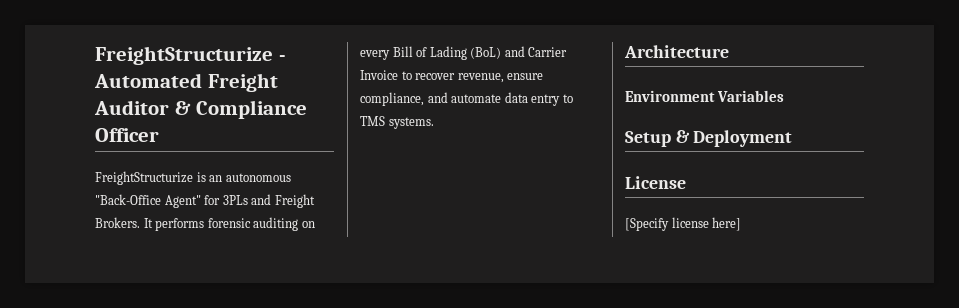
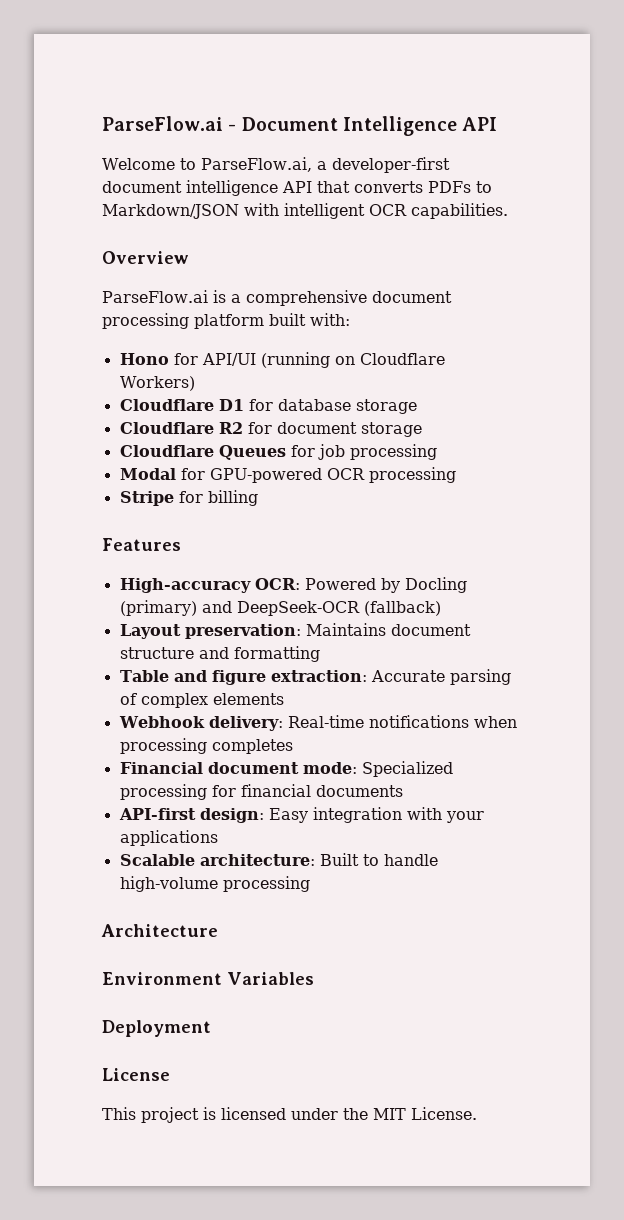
[95,46,286,65] [94,73,278,92] [94,100,308,119] [95,128,159,142] [95,171,291,185] [95,194,315,208] [95,217,315,231] [360,46,568,60] [360,70,544,83] [360,92,573,106] [360,116,434,129] FreightStructurize - Automated Freight Auditor & Compliance Officer // FreightStructurize is an autonomous "Back-Office Agent" for 3PLs and Freight Brokers. It performs forensic auditing on every Bill of Lading (BoL) and Carrier Invoice to recover revenue, ensure compliance, and automate data entry to TMS systems. -> [102,116,498,136] [102,157,450,173] [102,180,492,196] [102,203,508,219] [102,251,189,264] [102,290,452,306] [102,313,350,329] [119,352,445,368] [119,376,195,391] [119,399,417,414] [119,422,422,437] [119,444,437,460] [119,467,456,483] [119,490,258,506] [102,538,181,551] [119,577,467,593] [119,600,441,616] [119,623,471,639] [119,646,320,662] [119,669,511,685] [119,693,284,708] [118,715,517,731] [119,738,293,754] [119,761,453,777] [119,784,403,800] [118,807,484,823] [119,830,218,846] [119,853,438,866] [119,876,310,892] ParseFlow.ai - Document Intelligence API // Welcome to ParseFlow.ai, a developer-first document intelligence API that converts PDFs to Markdown/JSON with intelligent OCR capabilities. // Overview // ParseFlow.ai is a comprehensive document processing platform built with: // Hono for API/UI (running on Cloudflare Workers) // Cloudflare D1 for database storage // Cloudflare R2 for document storage // Cloudflare Queues for job processing // Modal for GPU-powered OCR processing // Stripe for billing // Features // High-accuracy OCR: Powered by Docling (primary) and DeepSeek-OCR (fallback) // Layout preservation: Maintains document structure and formatting // Table and figure extraction: Accurate parsing of complex elements // Webhook delivery: Real-time notifications when processing completes // Financial document mode: Specialized processing for financial documents // API-first design: Easy integration with your applications // Scalable architecture: Built to handle high-volume processing
[625,130,690,147] Setup & -> (314, 978) none
[625,217,742,231] [Specify license here] -> [102,1107,477,1123] This project is licensed under the MIT License.

